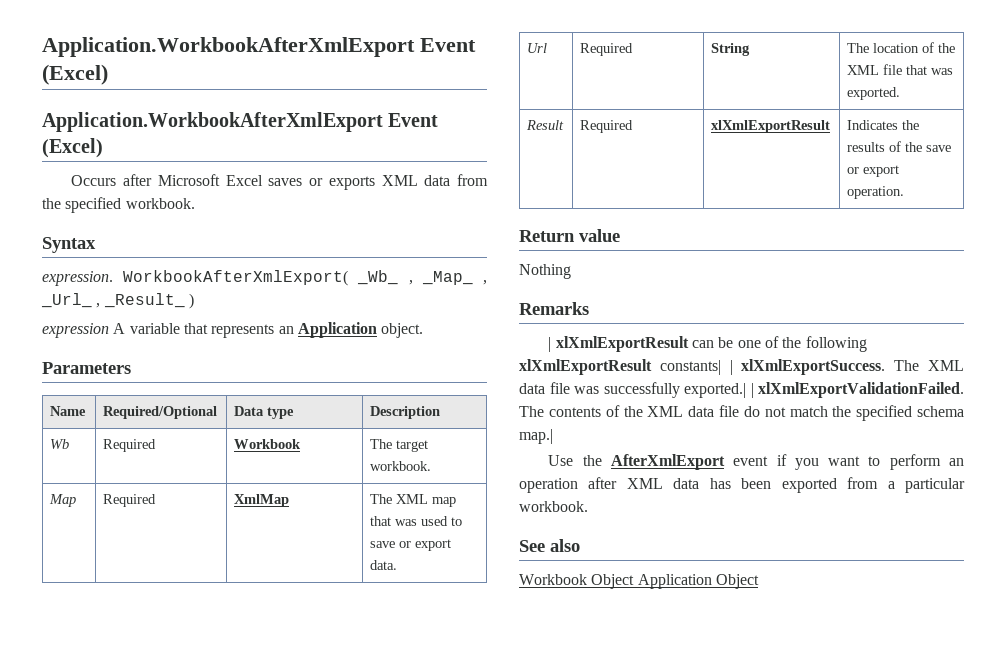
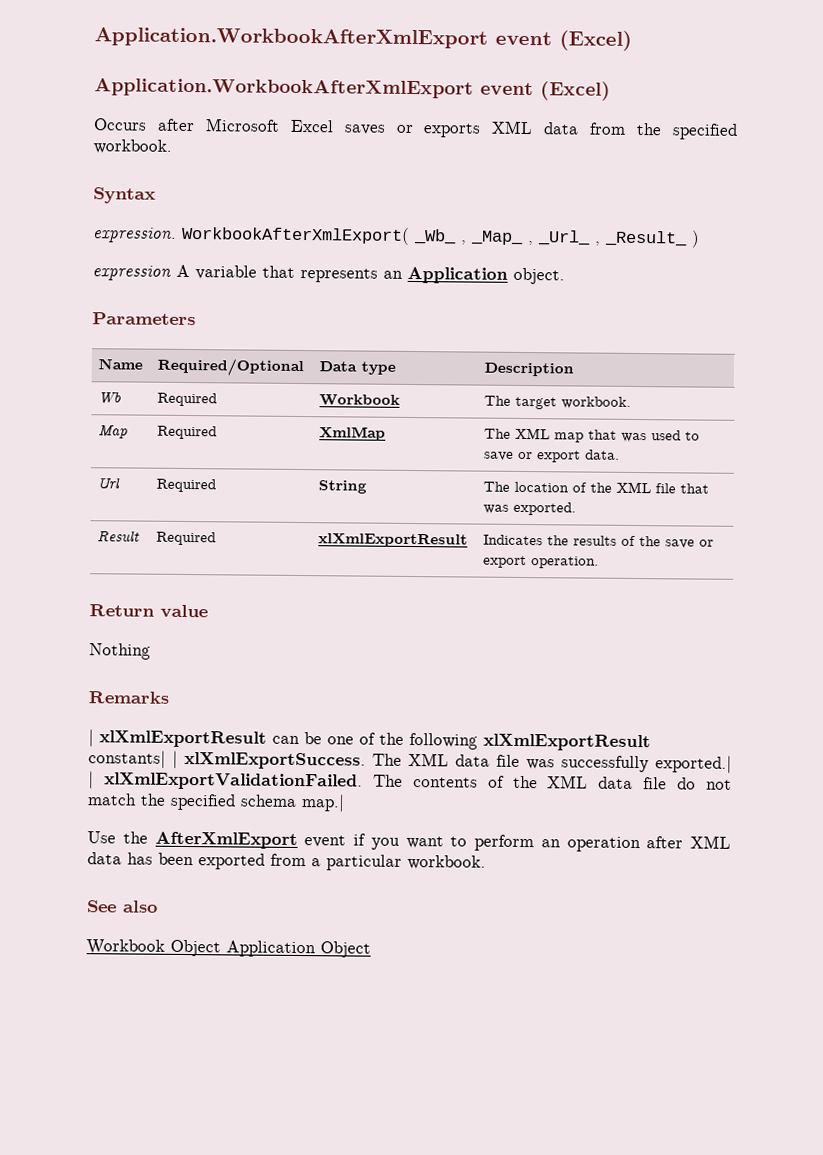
[42,37,476,57] Application.WorkbookAfterXmlExport Event -> [94,27,552,49] Application.WorkbookAfterXmlExport event
[388,113,439,127] Event -> [480,82,534,96] event

